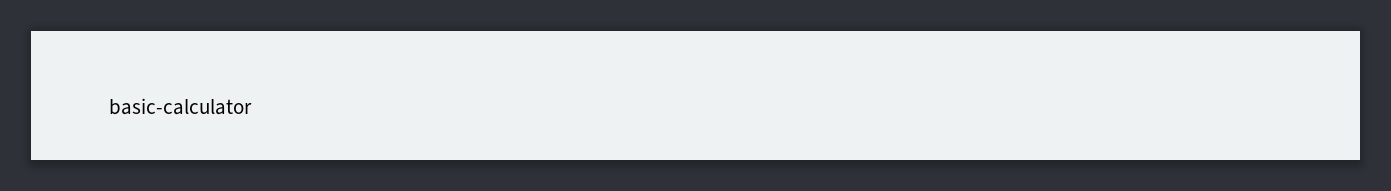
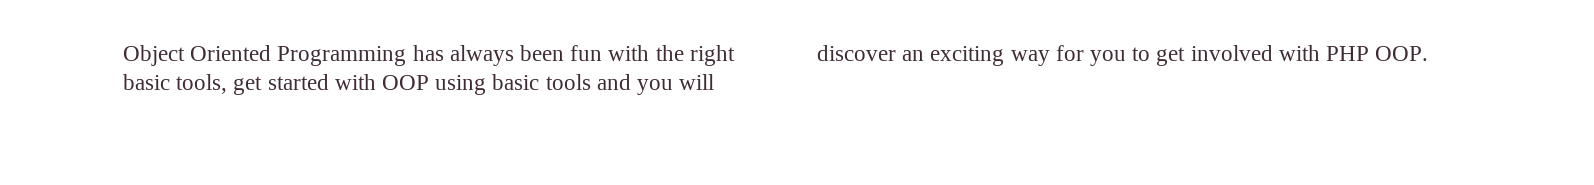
[109,98,252,115] basic-calculator -> [123,45,735,66] [123,74,715,95] [817,45,1429,66] Object Oriented Programming has always been fun with the right basic tools, get started with OOP using basic tools and you will discover an exciting way for you to get involved with PHP OOP.

